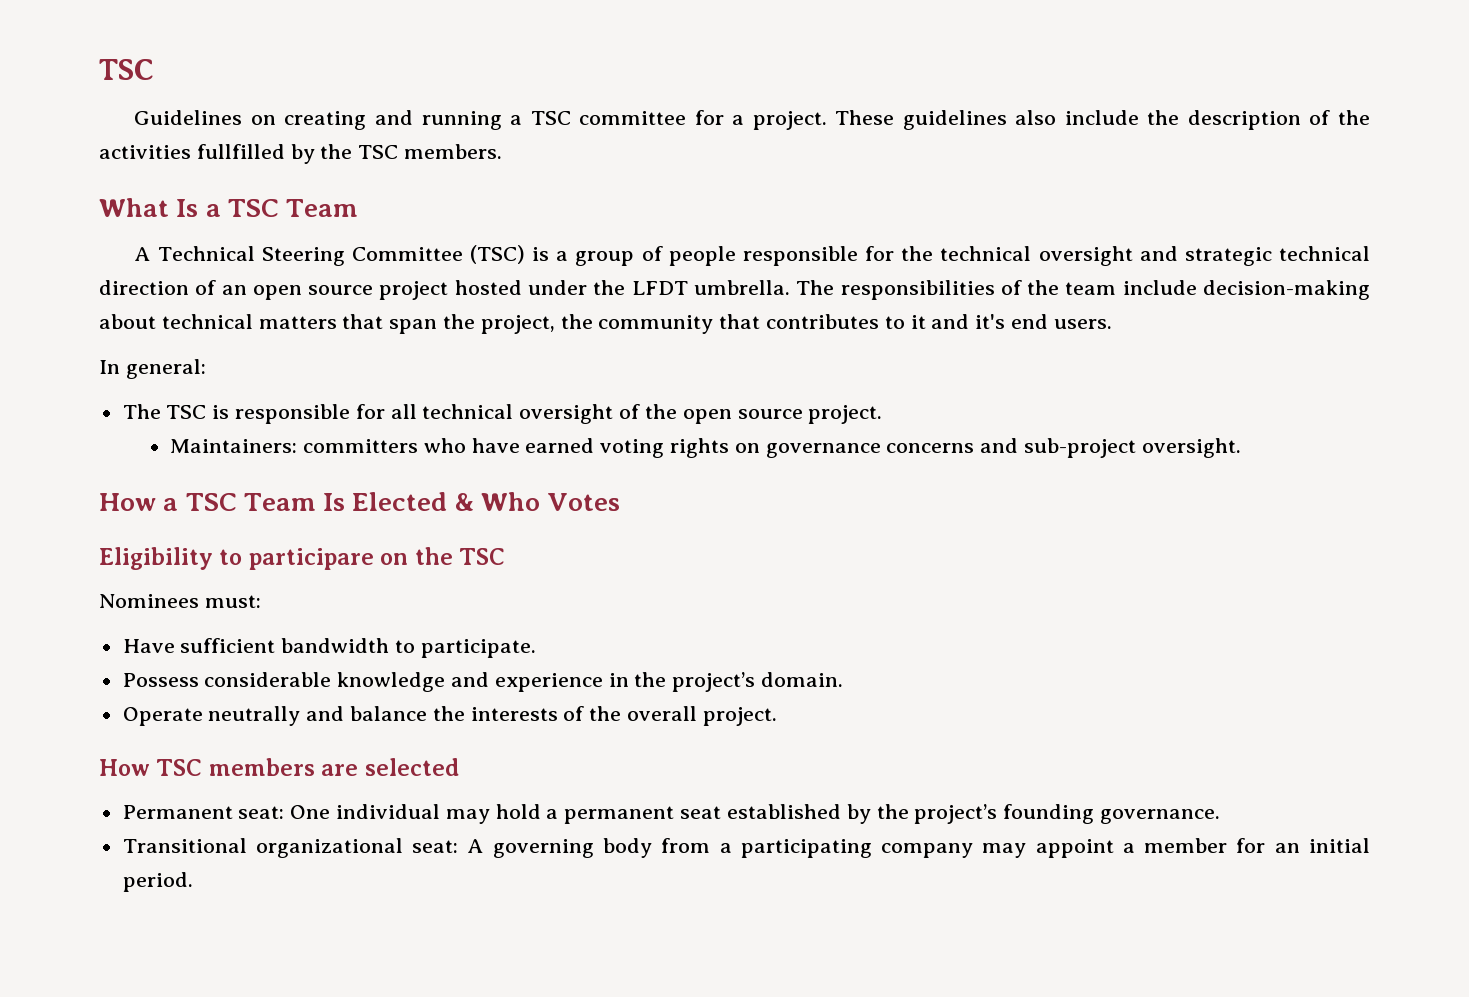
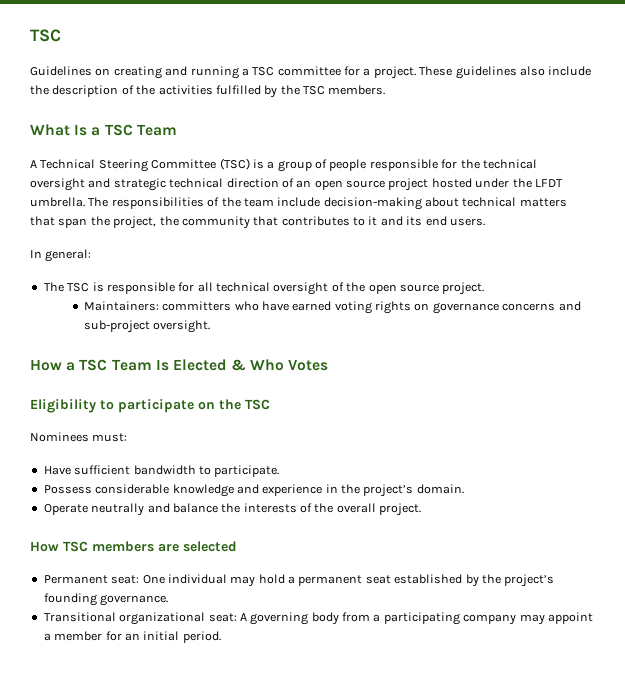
[196,144,285,159] fullfilled -> [215,85,261,95] fulfilled
[975,314,1006,329] it's -> [406,216,423,226] its
[248,548,374,570] participare -> [118,399,194,413] participate

